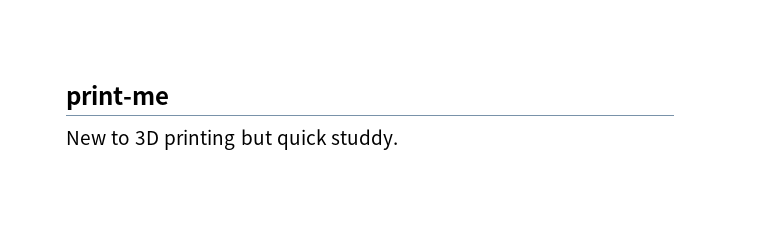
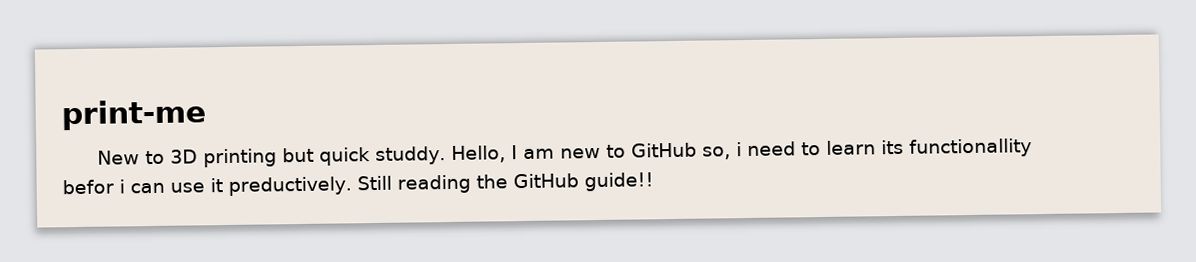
(398, 139) none -> [450,138,1032,163] [62,172,654,196] Hello, I am new to GitHub so, i need to learn its functionallity befor i can use it preductively. Still reading the GitHub guide!!

